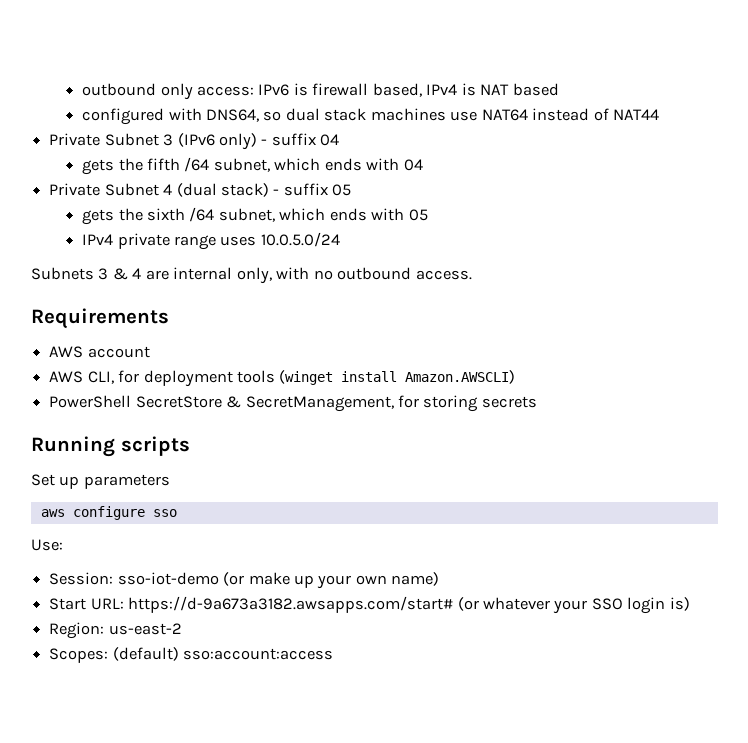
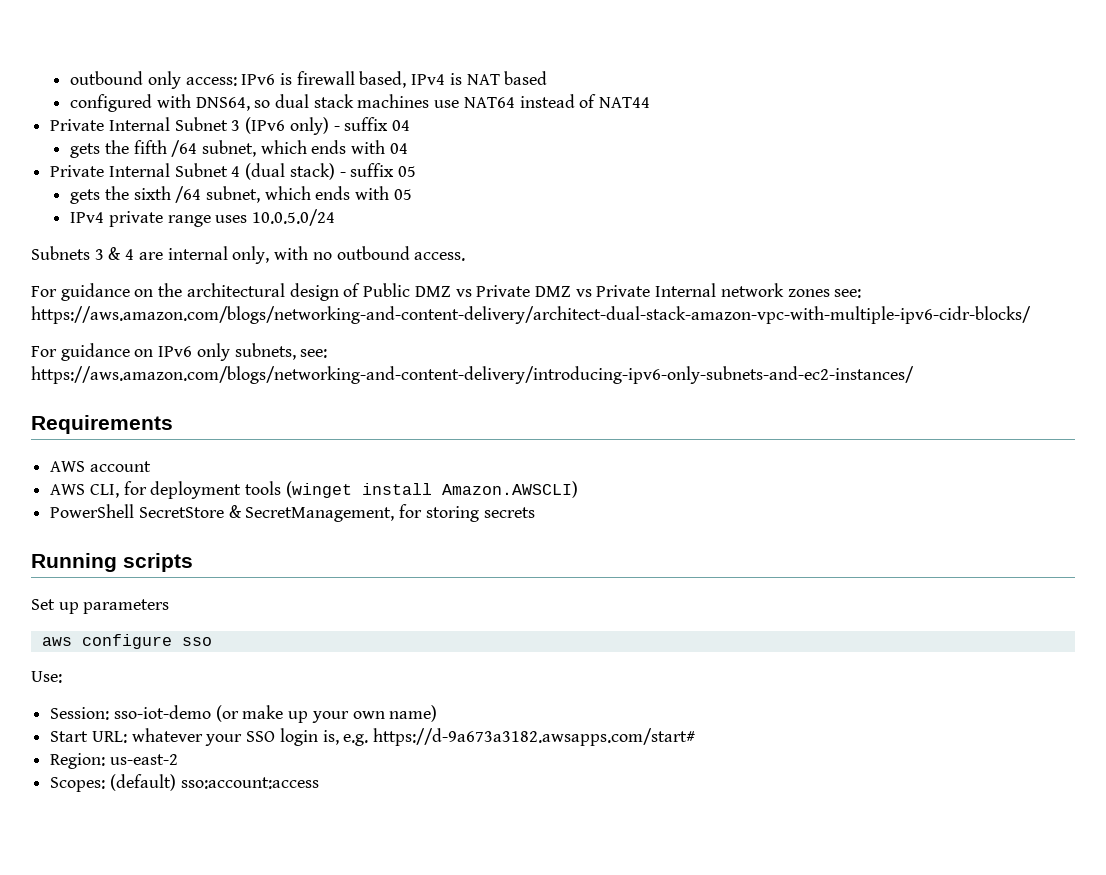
(101, 139) none -> [108,117,170,131] Internal
(101, 189) none -> [108,163,170,177] Internal
(472, 275) none -> [31,283,862,301] [31,306,1031,324] [31,343,328,361] [31,366,914,384] // For guidance on the architectural design of Public DMZ vs Private DMZ vs Private Internal network zones see: https://aws.amazon.com/blogs/networking-and-content-delivery/architect-dual-stack-amazon-vpc-with-multiple-ipv6-cidr-blocks/ // For guidance on IPv6 only subnets, see: https://aws.amazon.com/blogs/networking-and-content-delivery/introducing-ipv6-only-subnets-and-ec2-instances/
[128,596,479,613] https://d-9a673a3182.awsapps.com/start# (or -> (127, 737) none
[669,597,690,611] is) -> [322,728,696,746] is, e.g. https://d-9a673a3182.awsapps.com/start#

